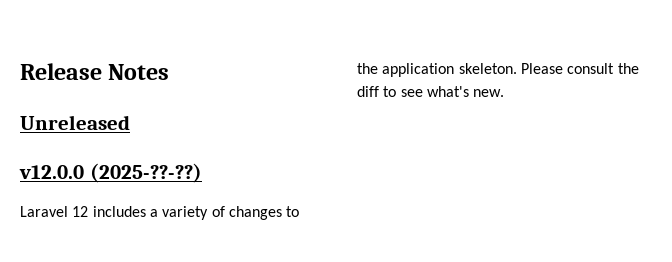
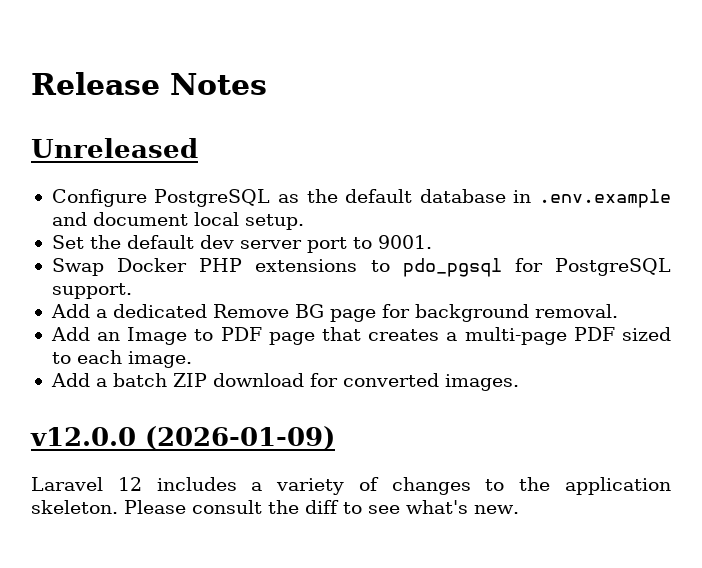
(130, 122) none -> [51,189,672,208] [51,212,304,230] [51,235,432,253] [51,258,672,277] [51,283,132,299] [50,304,618,322] [50,327,672,345] [51,350,192,368] [50,373,519,391] // Configure PostgreSQL as the default database in .env.example and document local setup. // Set the default dev server port to 9001. // Swap Docker PHP extensions to pdo_pgsql for PostgreSQL support. // Add a dedicated Remove BG page for background removal. // Add an Image to PDF page that creates a multi-page PDF sized to each image. // Add a batch ZIP download for converted images.
[89,163,202,183] (2025-??-??) -> [145,426,335,450] (2026-01-09)

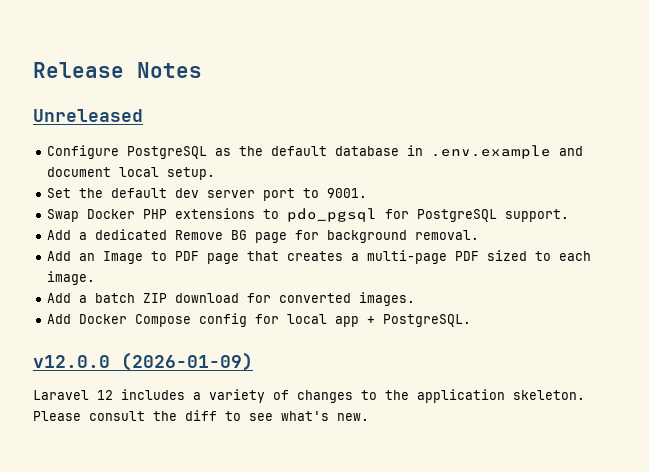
(519, 382) none -> [47,313,472,327] // Add Docker Compose config for local app + PostgreSQL.

